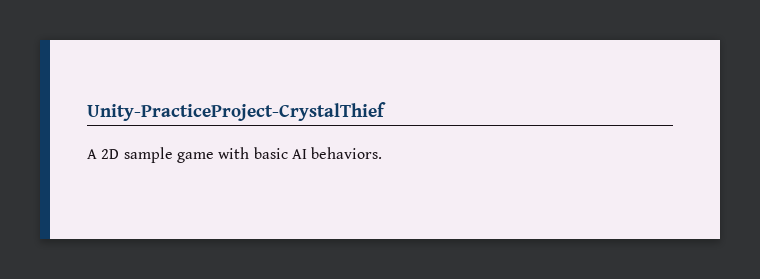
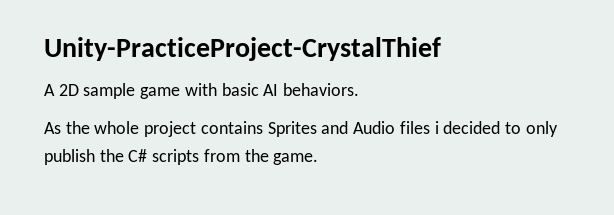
(383, 153) none -> [44,121,558,137] [44,149,319,165] // As the whole project contains Sprites and Audio files i decided to only publish the C# scripts from the game.

